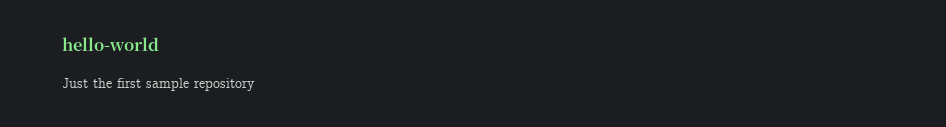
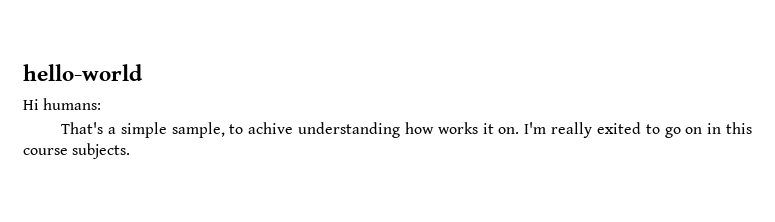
[62,78,255,91] Just the first sample repository -> [23,98,102,110] [61,122,752,138] [23,143,131,159] Hi humans: // That's a simple sample, to achive understanding how works it on. I'm really exited to go on in this course subjects.

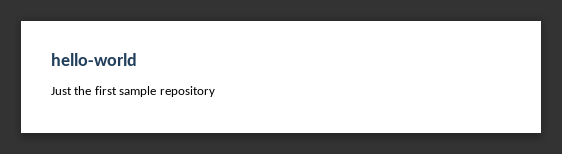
[23,98,102,110] [61,122,752,138] [23,143,131,159] Hi humans: // That's a simple sample, to achive understanding how works it on. I'm really exited to go on in this course subjects. -> [51,86,215,97] Just the first sample repository

